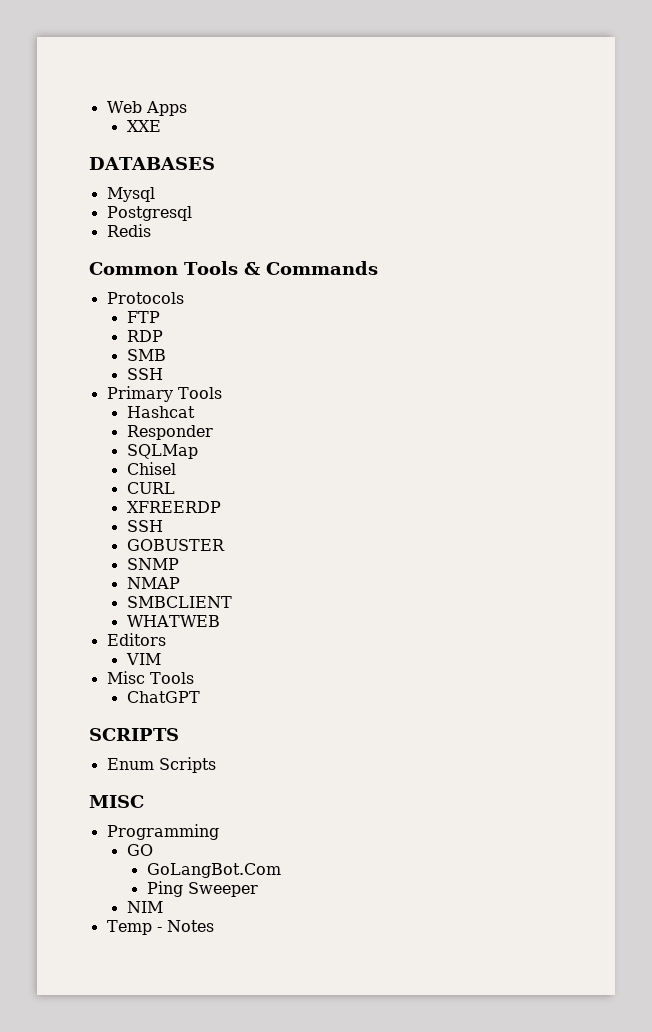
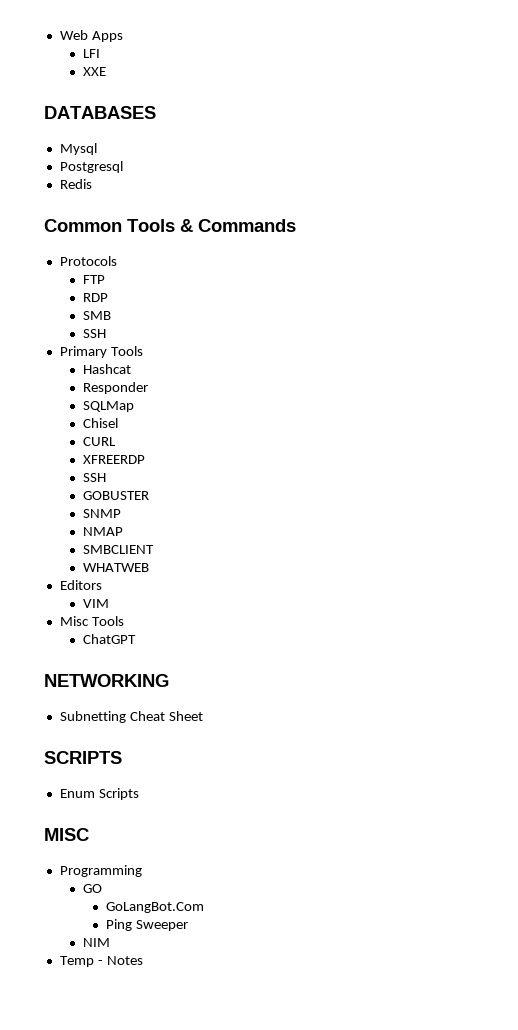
(187, 108) none -> [83,49,101,58] // LFI
(200, 697) none -> [44,674,169,687] [59,711,203,723] // NETWORKING // Subnetting Cheat Sheet

